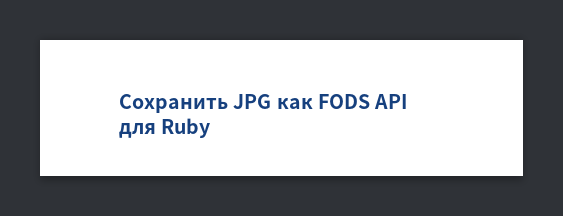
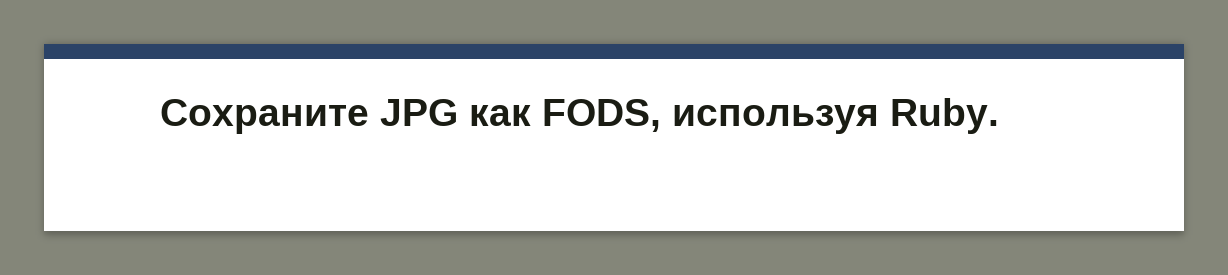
[119,94,228,113] Сохранить -> [160,99,369,134] Сохраните
[317,94,408,109] [119,118,211,138] FODS API для Ruby -> [542,98,999,134] FODS, используя Ruby.

